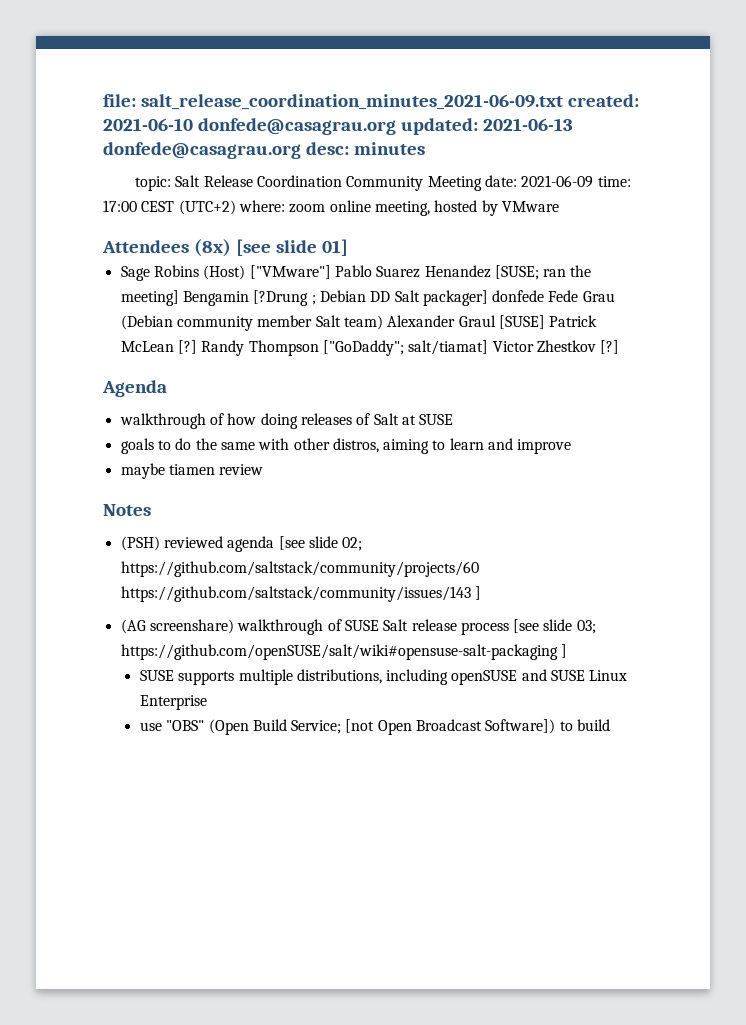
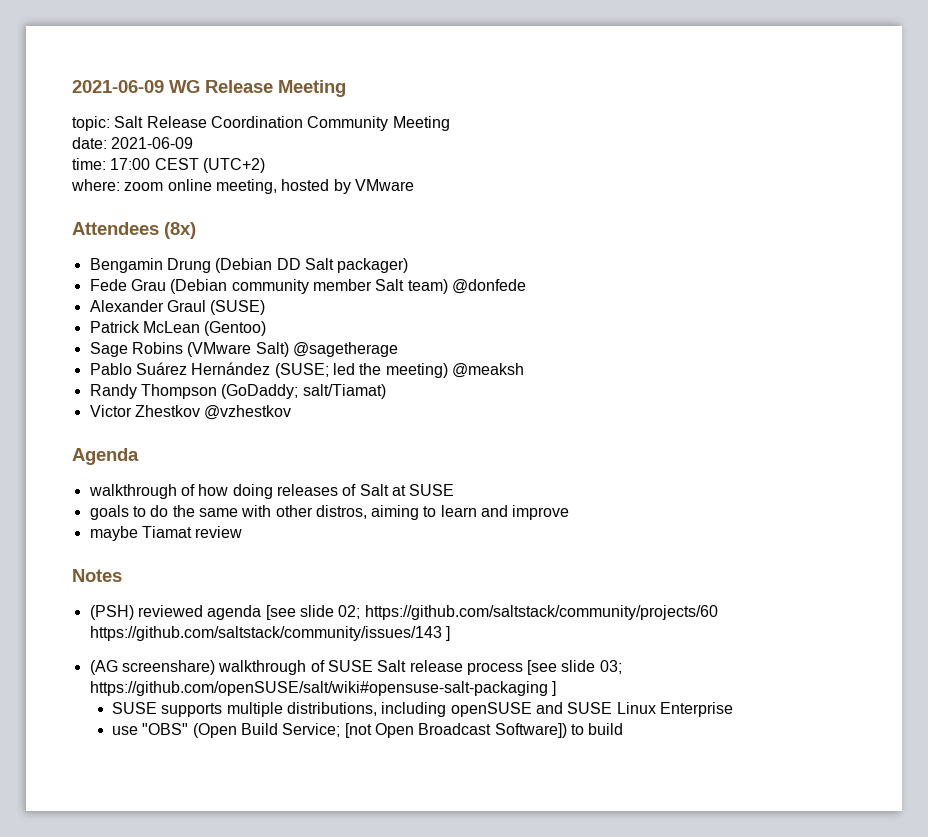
[103,94,639,110] [103,118,573,135] [103,142,425,159] file: salt_release_coordination_minutes_2021-06-09.txt created: 2021-06-10 donfede@casagrau.org updated: 2021-06-13 donfede@casagrau.org desc: minutes -> [72,80,346,97] 2021-06-09 WG Release Meeting
(482, 183) none -> (450, 123) //
(594, 181) none -> (194, 143) //
(236, 207) none -> (265, 165) //
[235,239,348,256] [120,265,592,281] [120,290,545,306] [see slide 01] // Sage Robins (Host) ["VMware"] Pablo Suarez Henandez [SUSE; ran the meeting] Bengamin [?Drung ; Debian DD Salt packager] donfede -> [89,258,409,273] // Bengamin Drung (Debian DD Salt packager) //
(383, 322) none -> [451,279,526,294] @donfede //
[498,315,545,329] [SUSE] -> [210,300,266,315] (SUSE) //
[177,340,489,356] [?] Randy Thompson ["GoDaddy"; salt/tiamat] -> [204,321,267,336] [89,342,398,357] [89,362,524,378] [89,384,386,399] (Gentoo) // Sage Robins (VMware Salt) @sagetherage // Pablo Suárez Hernández (SUSE; led the meeting) @meaksh // Randy Thompson (GoDaddy; salt/Tiamat) //
[600,340,620,354] [?] -> [204,405,292,420] @vzhestkov
[168,464,215,475] tiamen -> [141,526,192,538] Tiamat

